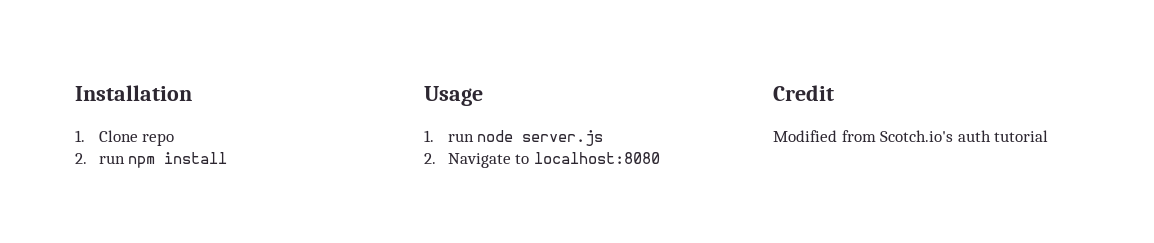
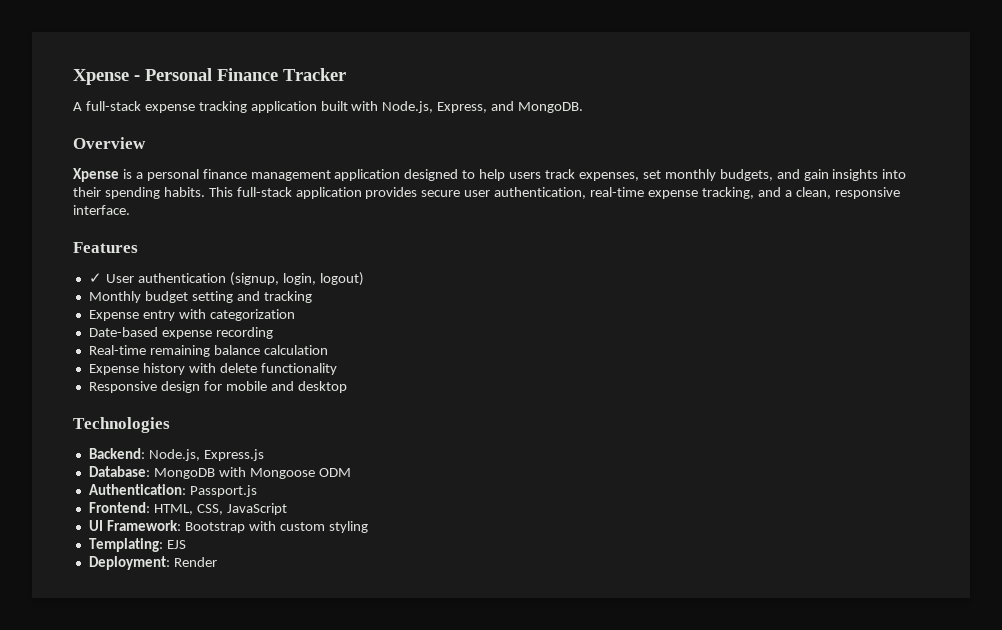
[75,85,192,101] [75,130,175,146] [75,152,228,168] [424,86,483,106] [424,130,604,146] [424,152,661,168] [773,85,834,101] [773,130,1049,142] Installation // 1. Clone repo // 2. run npm install // Usage // 1. run node server.js // 2. Navigate to localhost:8080 // Credit // Modified from Scotch.io's auth tutorial -> [73,68,346,85] [73,101,584,113] [73,137,146,149] [73,168,907,182] [73,187,900,199] [73,205,130,215] [73,242,138,253] [88,272,364,286] [88,291,312,303] [88,309,295,321] [88,327,273,339] [88,345,328,357] [88,363,337,375] [88,381,347,393] [73,417,170,433] [88,448,264,461] [88,466,351,479] [88,484,257,497] [88,502,287,515] [88,520,368,533] [88,538,186,552] [88,556,217,570] Xpense - Personal Finance Tracker // A full-stack expense tracking application built with Node.js, Express, and MongoDB. // Overview // Xpense is a personal finance management application designed to help users track expenses, set monthly budgets, and gain insights into their spending habits. This full-stack application provides secure user authentication, real-time expense tracking, and a clean, responsive interface. // Features // ✓ User authentication (signup, login, logout) // Monthly budget setting and tracking // Expense entry with categorization // Date-based expense recording // Real-time remaining balance calculation // Expense history with delete functionality // Responsive design for mobile and desktop // Technologies // Backend: Node.js, Express.js // Database: MongoDB with Mongoose ODM // Authentication: Passport.js // Frontend: HTML, CSS, JavaScript // UI Framework: Bootstrap with custom styling // Templating: EJS // Deployment: Render

